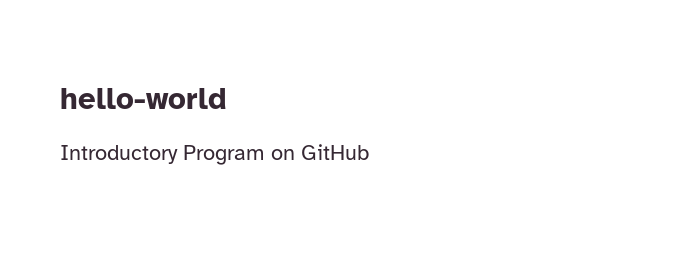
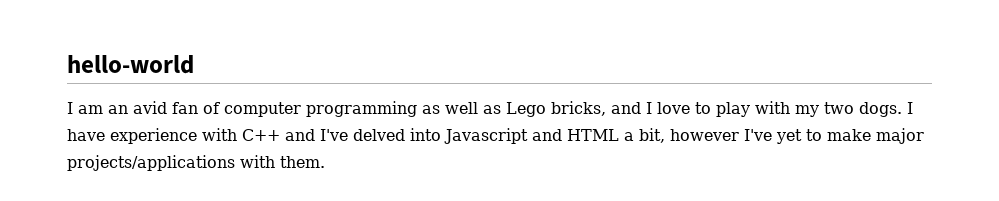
[60,144,369,165] Introductory Program on GitHub -> [67,101,913,117] [67,128,924,144] [67,155,325,171] I am an avid fan of computer programming as well as Lego bricks, and I love to play with my two dogs. I have experience with C++ and I've delved into Javascript and HTML a bit, however I've yet to make major projects/applications with them.

